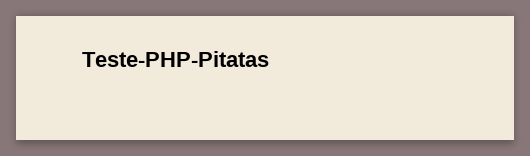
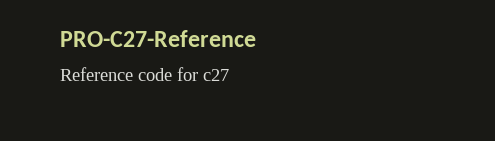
[82,51,269,67] Teste-PHP-Pitatas -> [60,30,256,47] [60,67,229,81] PRO-C27-Reference // Reference code for c27

